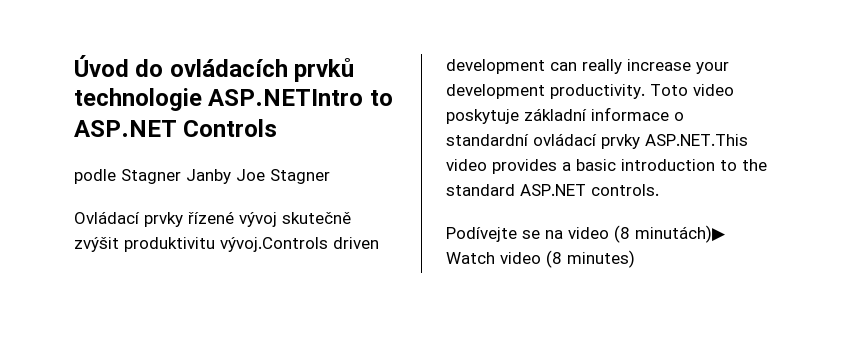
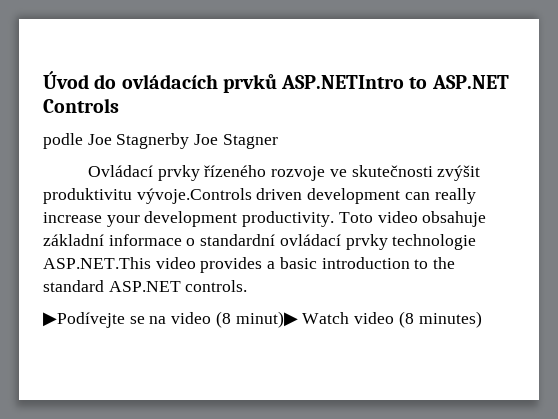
[74,88,202,111] technologie -> (277, 83) none
[121,169,231,184] Stagner Janby -> [87,133,190,149] Joe Stagnerby
[188,211,351,227] řízené vývoj skutečně -> [204,165,433,181] řízeného rozvoje ve skutečnosti
[220,237,328,252] vývoj.Controls -> [136,188,252,204] vývoje.Controls
[446,109,519,124] poskytuje -> [422,211,487,227] obsahuje
(640, 141) none -> [392,234,477,250] technologie
[446,227,517,242] Podívejte -> [43,312,125,328] ▶Podívejte
[635,225,726,243] minutách)▶ -> [235,311,298,328] minut)▶

